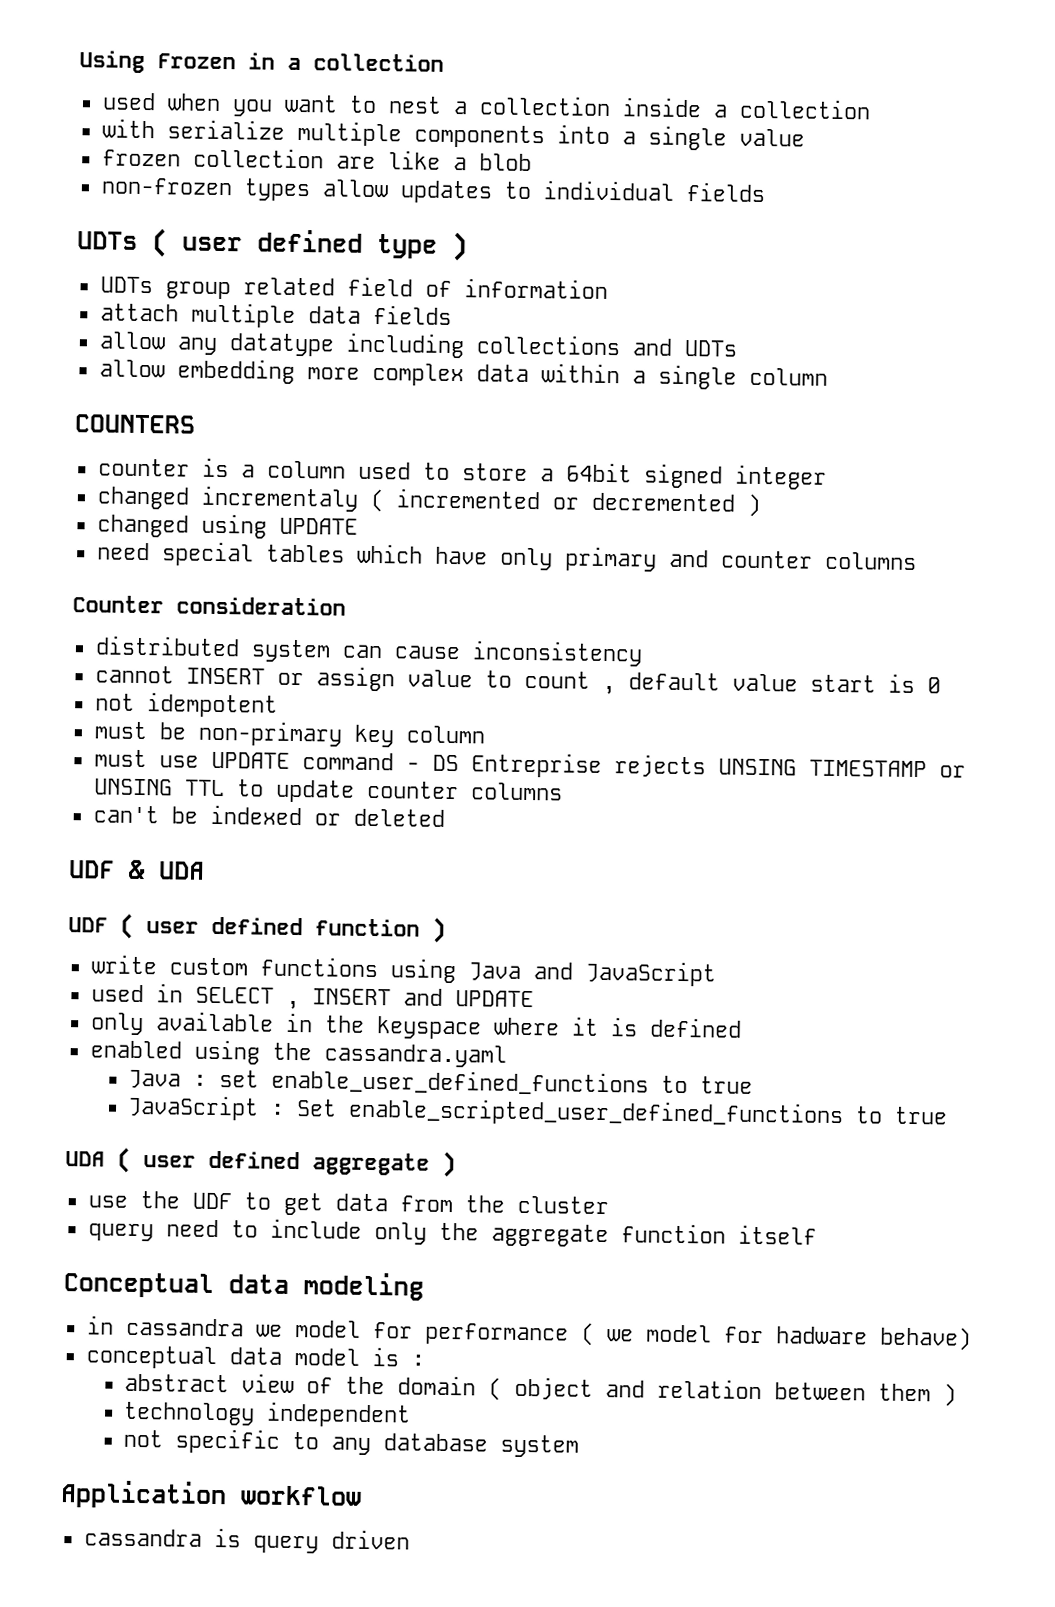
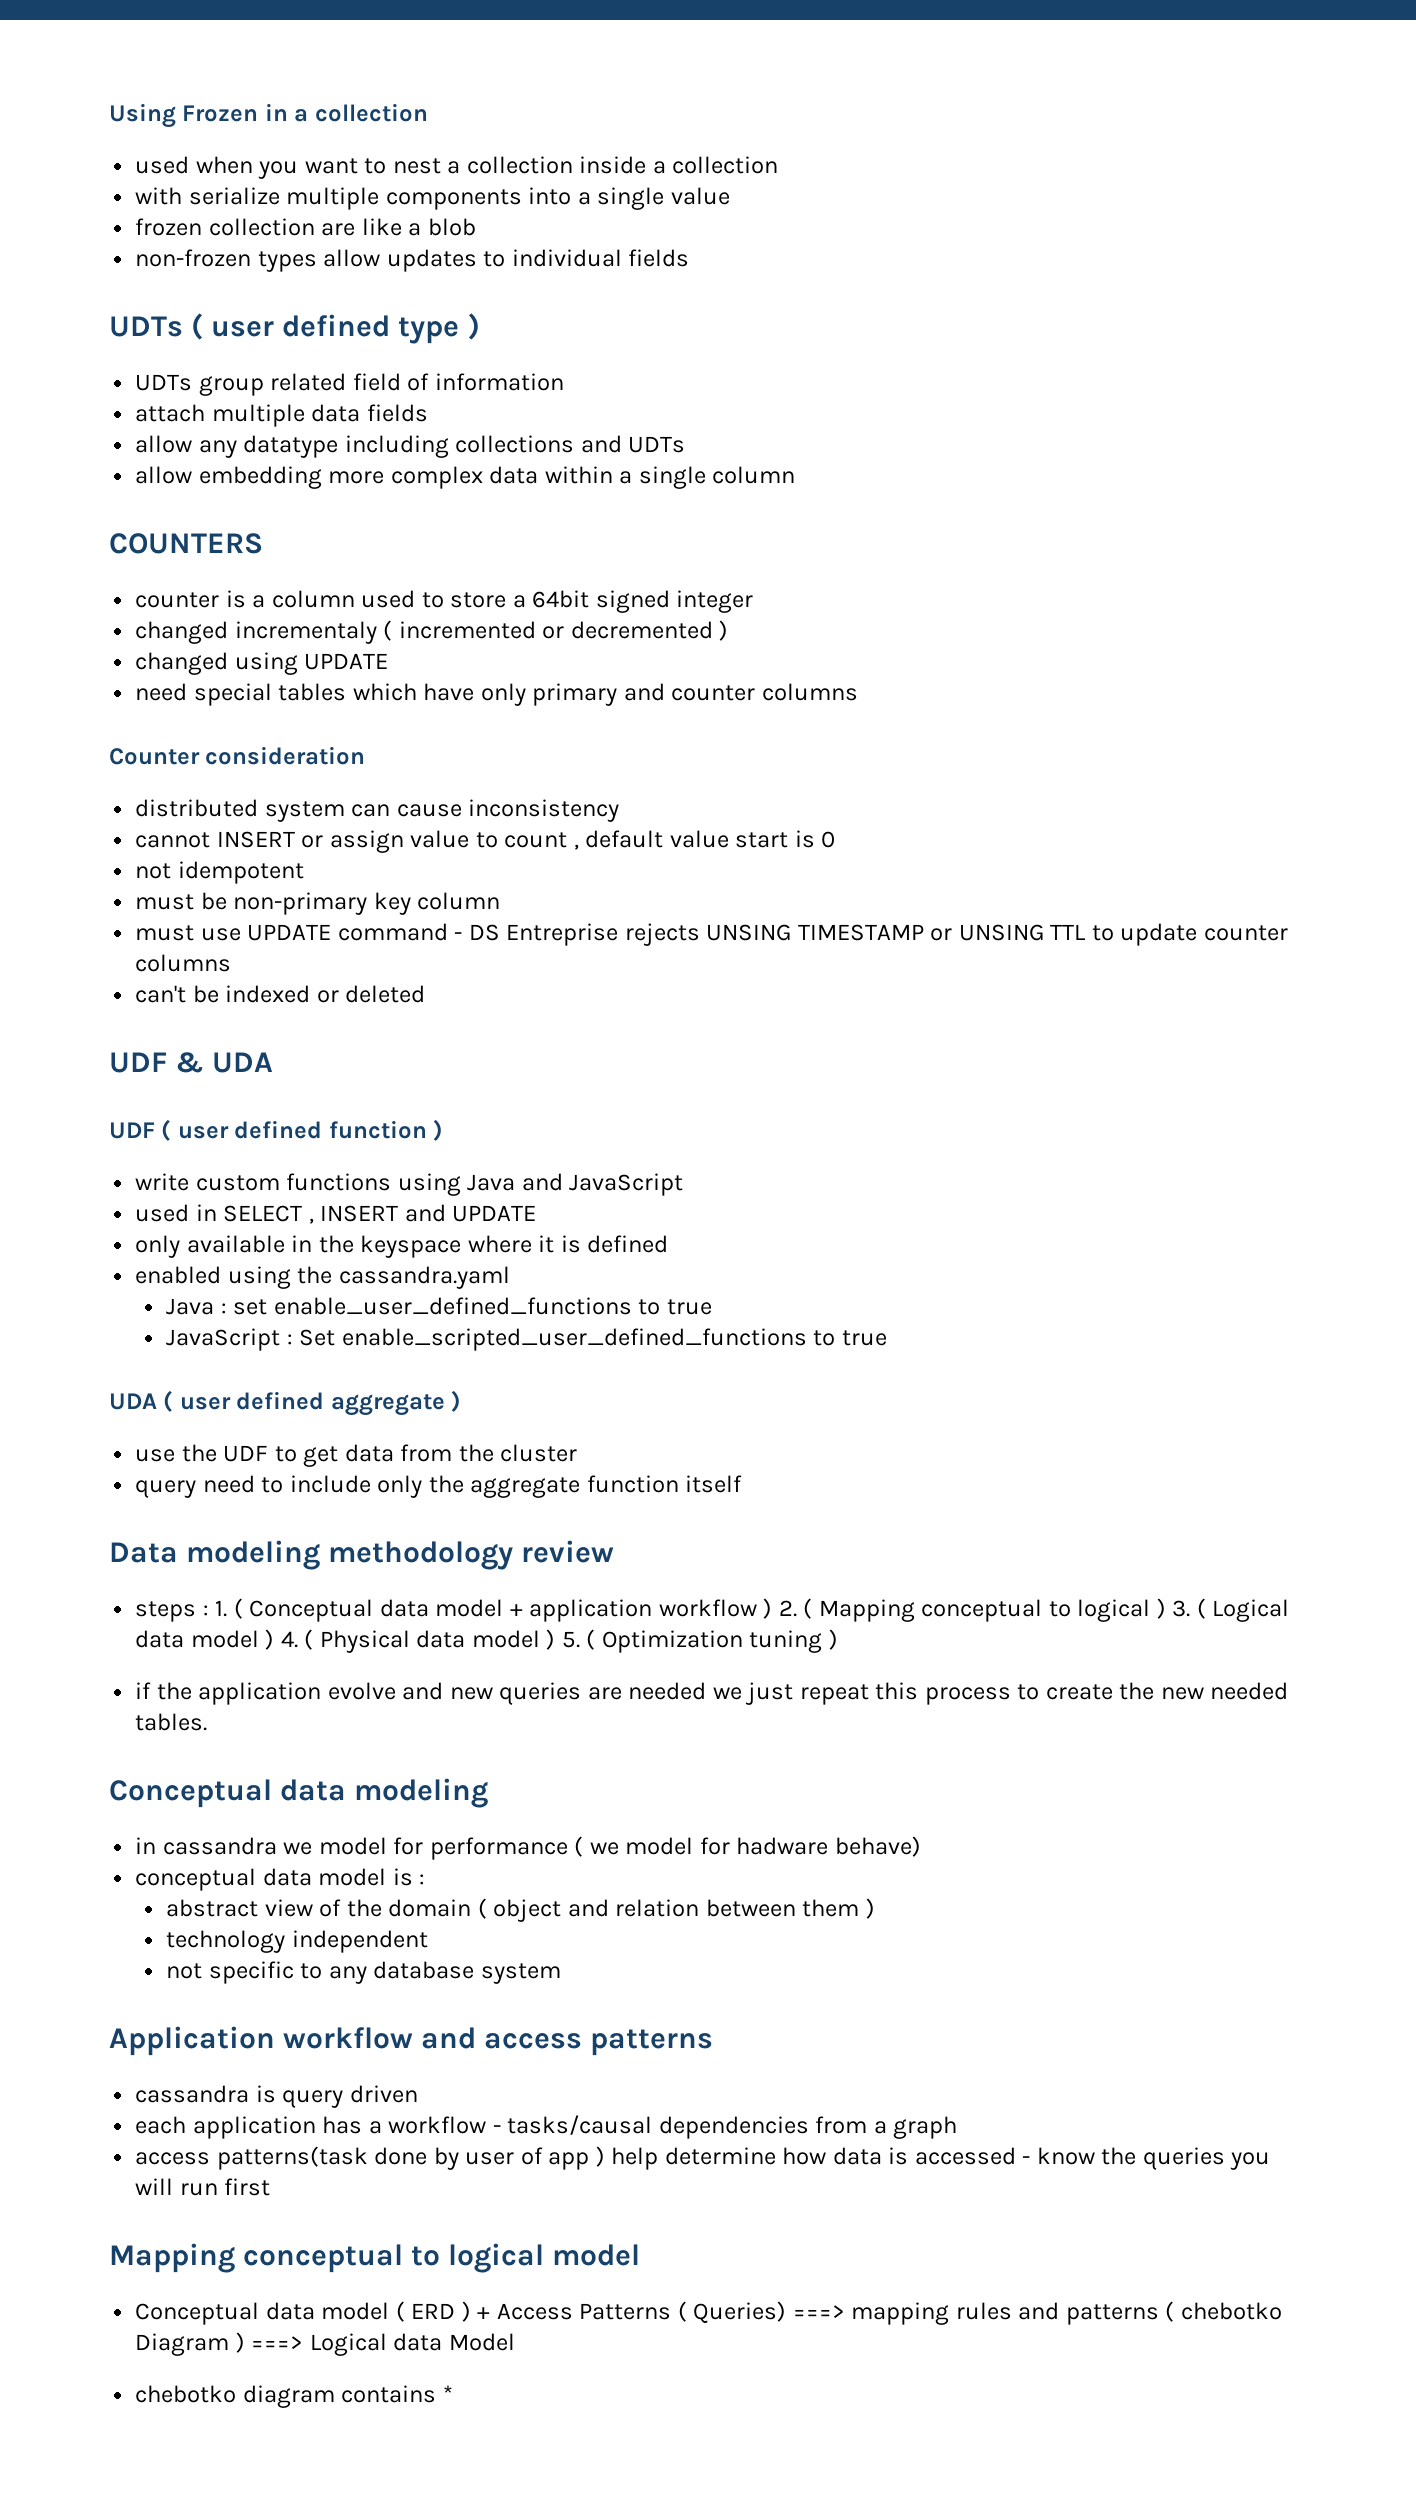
(817, 1234) none -> [109,1540,615,1570] [135,1598,1290,1622] [135,1629,838,1653] [135,1682,1289,1705] [135,1713,208,1731] // Data modeling methodology review // steps : 1. ( Conceptual data model + application workflow ) 2. ( Mapping conceptual to logical ) 3. ( Logical data model ) 4. ( Physical data model ) 5. ( Optimization tuning ) // if the application evolve and new queries are needed we just repeat this process to create the new needed tables.
(362, 1495) none -> [421,2027,714,2056] and access patterns
(410, 1539) none -> [135,2115,958,2139] [135,2146,1271,2170] [135,2178,271,2196] [109,2243,641,2273] [135,2301,1282,2325] [135,2332,515,2356] [135,2385,453,2408] // each application has a workflow - tasks/causal dependencies from a graph // access patterns(task done by user of app ) help determine how data is accessed - know the queries you will run first // Mapping conceptual to logical model // Conceptual data model ( ERD ) + Access Patterns ( Queries) ===> mapping rules and patterns ( chebotko Diagram ) ===> Logical data Model // chebotko diagram contains *

